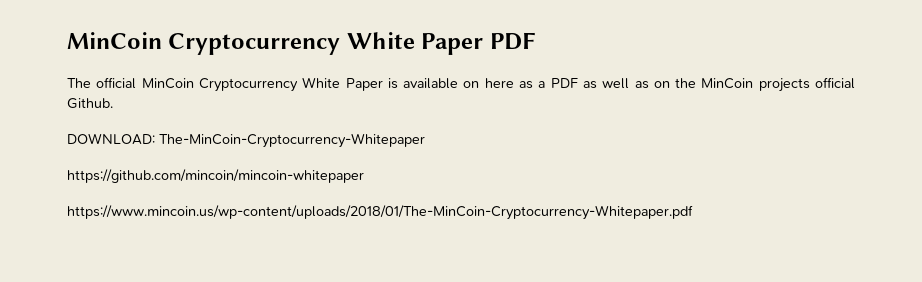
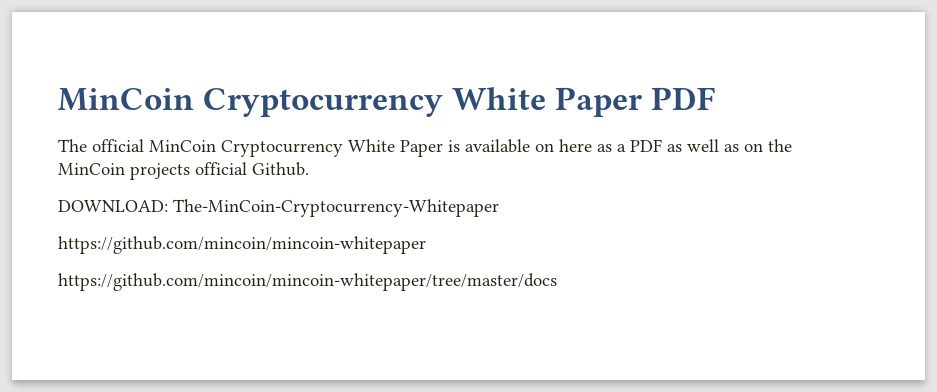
[67,205,693,220] https://www.mincoin.us/wp-content/uploads/2018/01/The-MinCoin-Cryptocurrency-Whitepaper.pdf -> [58,273,557,291] https://github.com/mincoin/mincoin-whitepaper/tree/master/docs

